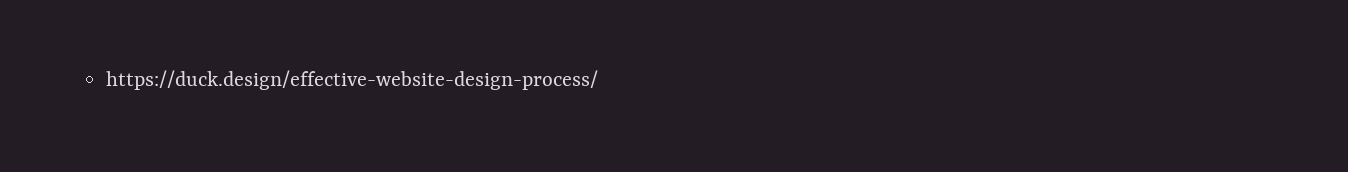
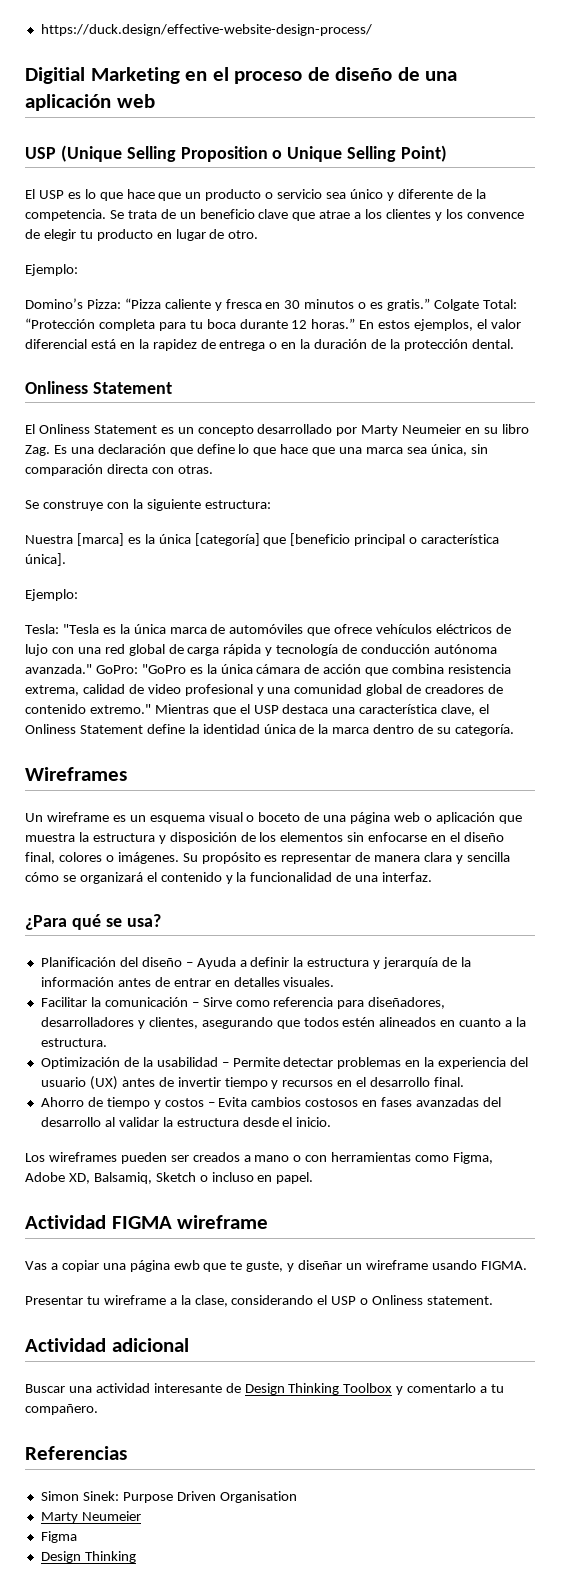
(599, 80) none -> [25,67,458,84] [25,94,155,111] [25,145,448,162] [25,189,486,201] [25,209,524,221] [25,229,259,241] [25,264,78,276] [25,298,517,311] [25,318,521,331] [25,339,514,351] [25,381,172,394] [25,424,529,436] [25,444,488,456] [25,464,213,476] [25,499,271,511] [25,533,500,546] [25,553,66,566] [25,589,78,601] [25,624,511,636] [25,644,497,656] [25,664,512,676] [25,684,504,696] [25,704,490,716] [25,724,514,736] [25,767,127,781] [25,812,522,824] [25,832,504,844] [25,852,510,864] [25,872,433,884] [25,914,161,930] [40,957,471,969] [40,977,335,987] [40,997,446,1009] [40,1017,527,1029] [40,1038,107,1047] [40,1057,529,1069] [40,1076,465,1090] [40,1097,501,1109] [40,1117,332,1127] [25,1152,494,1164] [25,1172,314,1184] [25,1215,269,1229] [25,1260,527,1272] [25,1295,494,1307] [25,1338,189,1352] [25,1383,505,1395] [25,1404,98,1415] [25,1446,127,1460] [40,1491,297,1503] [40,1511,141,1523] [40,1531,77,1543] [40,1551,136,1563] // Digitial Marketing en el proceso de diseño de una aplicación web // USP (Unique Selling Proposition o Unique Selling Point) // El USP es lo que hace que un producto o servicio sea único y diferente de la competencia. Se trata de un beneficio clave que atrae a los clientes y los convence de elegir tu producto en lugar de otro. // Ejemplo: // Domino’s Pizza: “Pizza caliente y fresca en 30 minutos o es gratis.” Colgate Total: “Protección completa para tu boca durante 12 horas.” En estos ejemplos, el valor diferencial está en la rapidez de entrega o en la duración de la protección dental. // Onliness Statement // El Onliness Statement es un concepto desarrollado por Marty Neumeier en su libro Zag. Es una declaración que define lo que hace que una marca sea única, sin comparación directa con otras. // Se construye con la siguiente estructura: // Nuestra [marca] es la única [categoría] que [beneficio principal o característica única]. // Ejemplo: // Tesla: "Tesla es la única marca de automóviles que ofrece vehículos eléctricos de lujo con una red global de carga rápida y tecnología de conducción autónoma avanzada." GoPro: "GoPro es la única cámara de acción que combina resistencia extrema, calidad de video profesional y una comunidad global de creadores de contenido extremo." Mientras que el USP destaca una característica clave, el Onliness Statement define la identidad única de la marca dentro de su categoría. // Wireframes // Un wireframe es un esquema visual o boceto de una página web o aplicación que muestra la estructura y disposición de los elementos sin enfocarse en el diseño final, colores o imágenes. Su propósito es representar de manera clara y sencilla cómo se organizará el contenido y la funcionalidad de una interfaz. // ¿Para qué se usa? // Planificación del diseño – Ayuda a definir la estructura y jerarquía de la información antes de entrar en detalles visuales. // Facilitar la comunicación – Sirve como referencia para diseñadores, desarrolladores y clientes, asegurando que todos estén alineados en cuanto a la estructura. // Optimización de la usabilidad – Permite detectar problemas en la experiencia del usuario (UX) antes de invertir tiempo y recursos en el desarrollo final. // Ahorro de tiempo y costos – Evita cambios costosos en fases avanzadas del desarrollo al validar la estructura desde el inicio. // Los wireframes pueden ser creados a mano o con herramientas como Figma, Adobe XD, Balsamiq, Sketch o incluso en papel. // Actividad FIGMA wireframe // Vas a copiar una página ewb que te guste, y diseñar un wireframe usando FIGMA. // Presentar tu wireframe a la clase, considerando el USP o Onliness statement. // Actividad adicional // Buscar una actividad interesante de Design Thinking Toolbox y comentarlo a tu compañero. // Referencias // Simon Sinek: Purpose Driven Organisation // Marty Neumeier // Figma // Design Thinking

